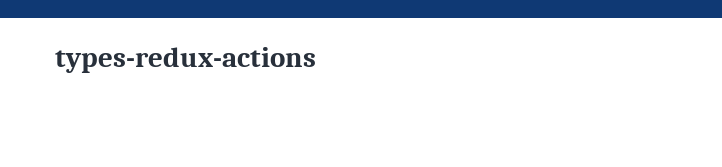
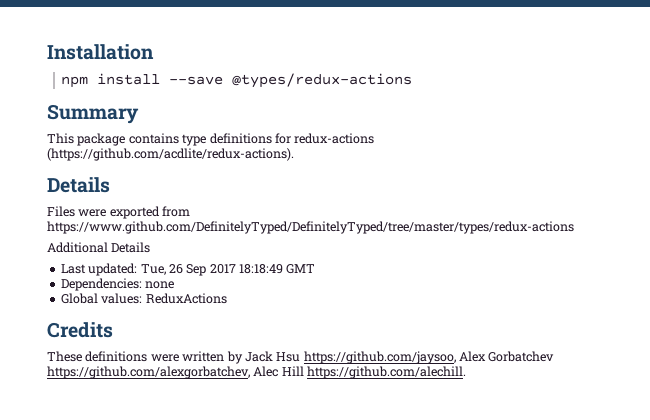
[55,47,316,73] types-redux-actions -> [47,44,154,60] [61,73,413,88] [47,104,139,124] [47,133,375,146] [47,148,294,161] [47,177,110,193] [47,206,191,219] [47,221,574,234] [47,242,151,253] [60,263,316,276] [60,278,175,291] [60,293,227,304] [47,322,113,338] [47,351,555,364] [47,366,467,379] Installation // npm install --save @types/redux-actions // Summary // This package contains type definitions for redux-actions (https://github.com/acdlite/redux-actions). // Details // Files were exported from https://www.github.com/DefinitelyTyped/DefinitelyTyped/tree/master/types/redux-actions // Additional Details // Last updated: Tue, 26 Sep 2017 18:18:49 GMT // Dependencies: none // Global values: ReduxActions // Credits // These definitions were written by Jack Hsu https://github.com/jaysoo, Alex Gorbatchev https://github.com/alexgorbatchev, Alec Hill https://github.com/alechill.

